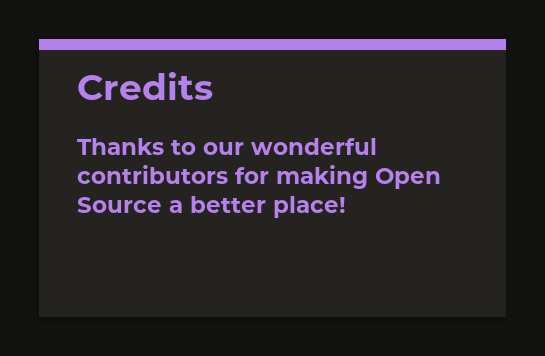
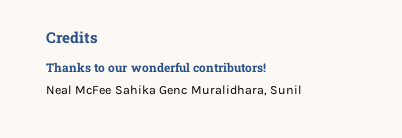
[77,165,441,189] [77,196,346,218] contributors for making Open Source a better place! -> [192,62,266,73] [46,85,302,96] contributors! // Neal McFee Sahika Genc Muralidhara, Sunil

